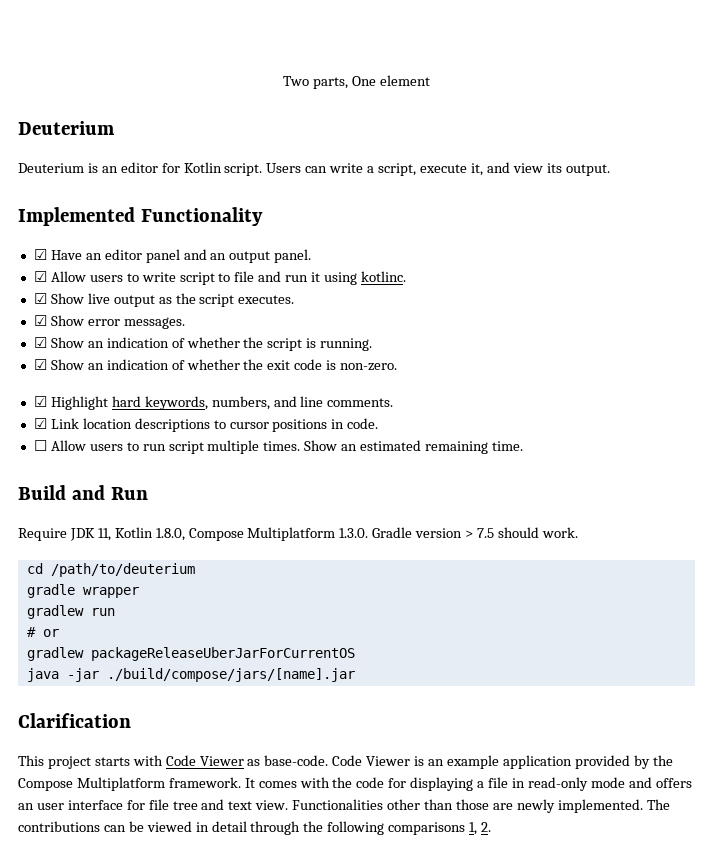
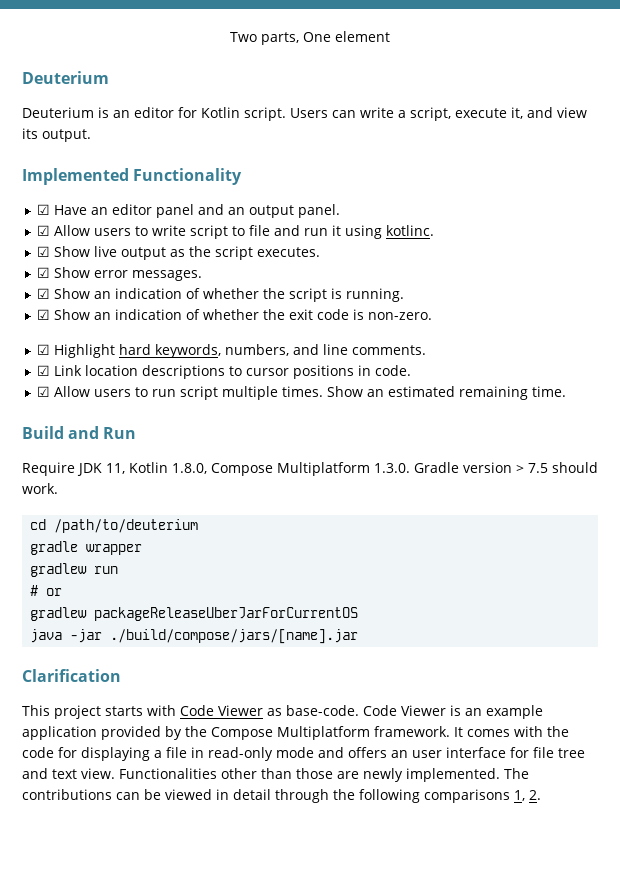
[33,440,47,451] ☐ -> [36,386,50,397] ☑

